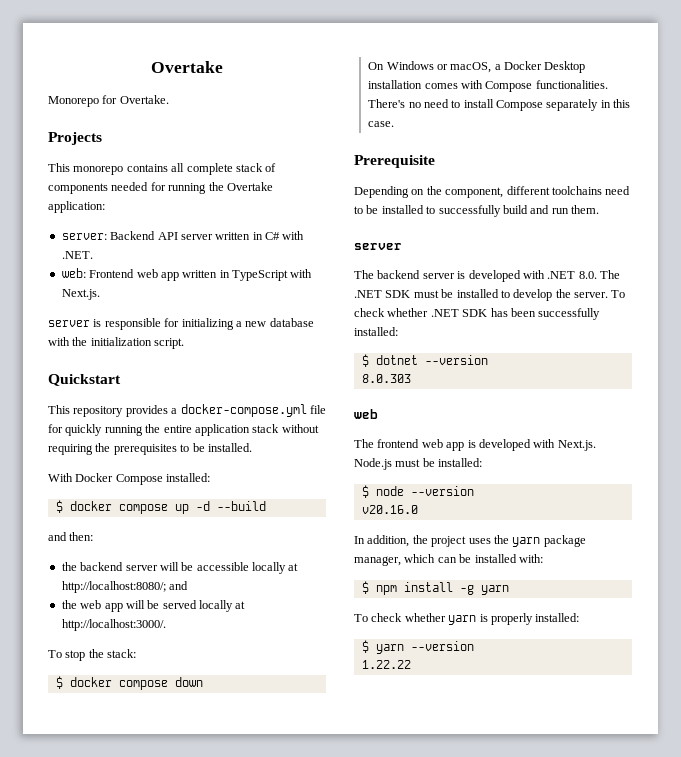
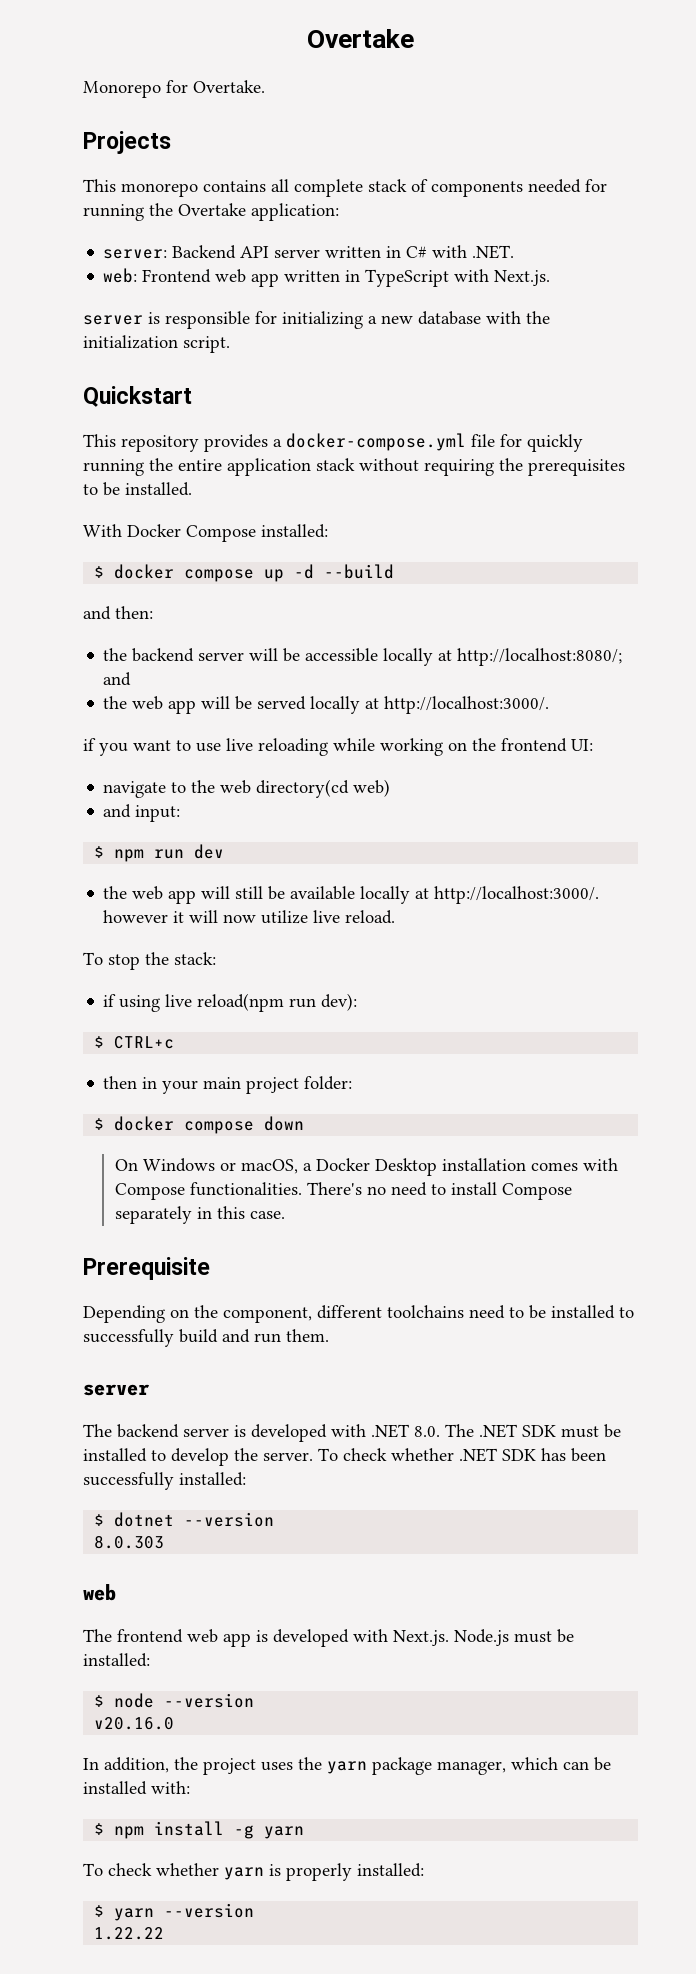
[48,649,137,661] To stop the stack: -> [83,738,593,756] [103,779,391,798] [103,804,181,822] [94,844,225,862] [103,886,600,904] [103,910,396,924] [83,952,216,970] [103,993,358,1012] [94,1036,175,1049] [103,1076,353,1094] if you want to use live reloading while working on the frontend UI: // navigate to the web directory(cd web) // and input: // $ npm run dev // the web app will still be available locally at http://localhost:3000/. however it will now utilize live reload. // To stop the stack: // if using live reload(npm run dev): // $ CTRL+c // then in your main project folder:

